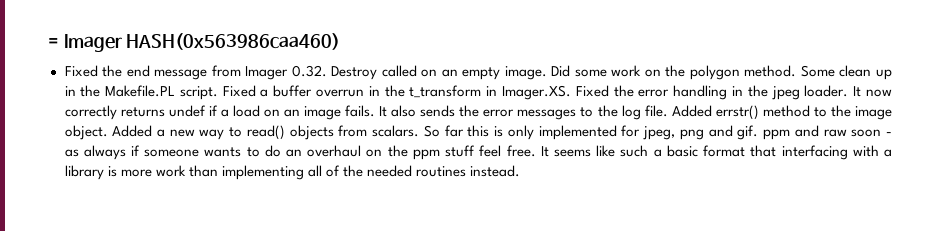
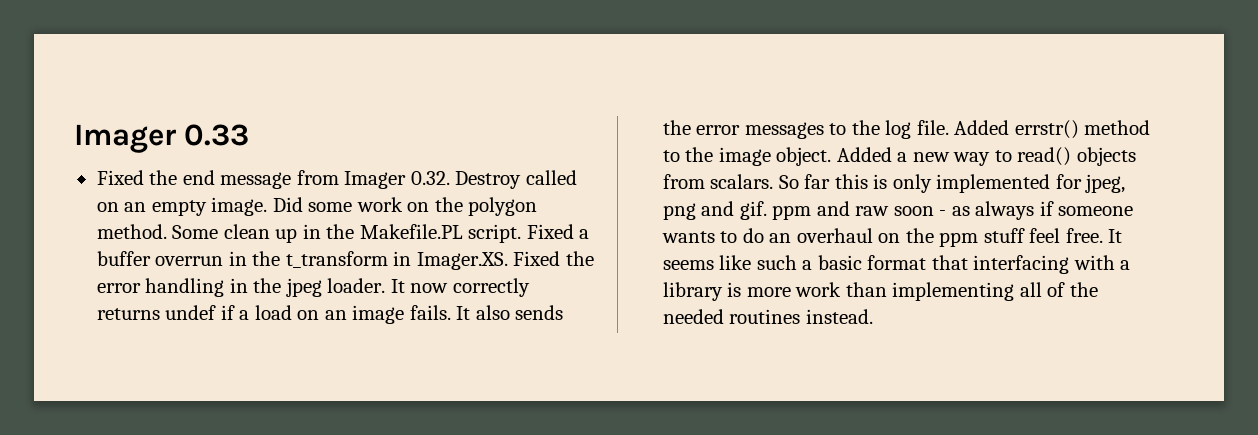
[48,33,341,52] = Imager HASH(0x563986caa460) -> [74,124,250,153] Imager 0.33

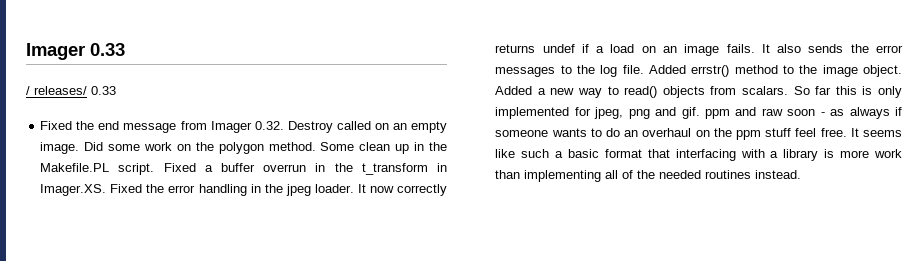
(250, 135) none -> [26,86,116,95] // / releases/ 0.33

